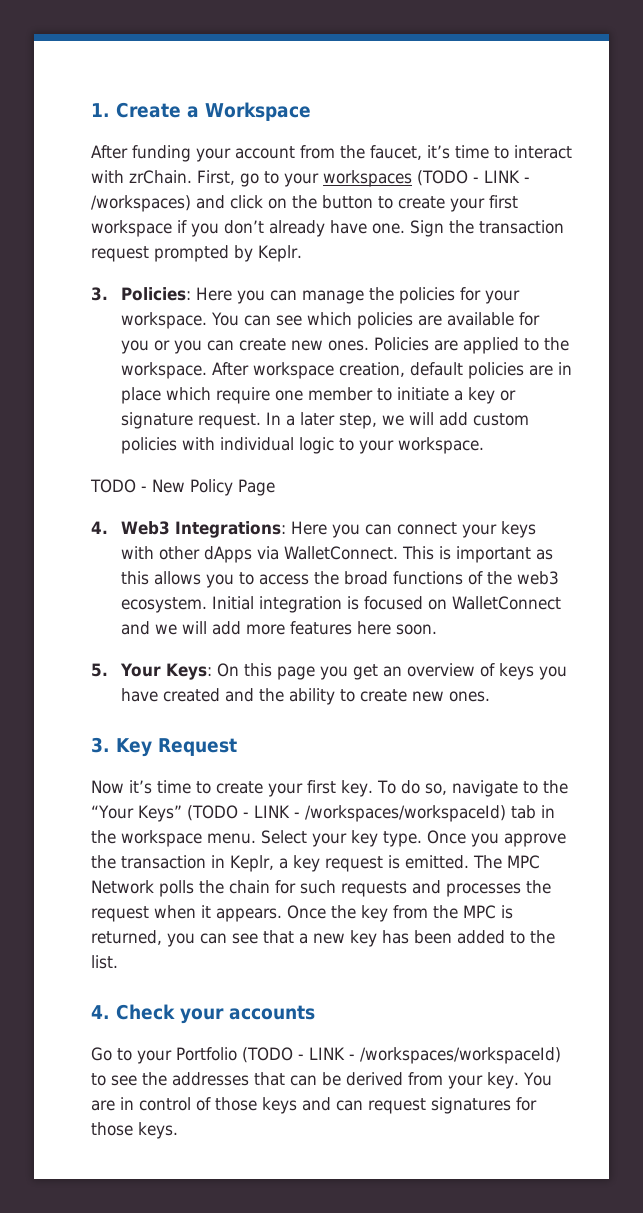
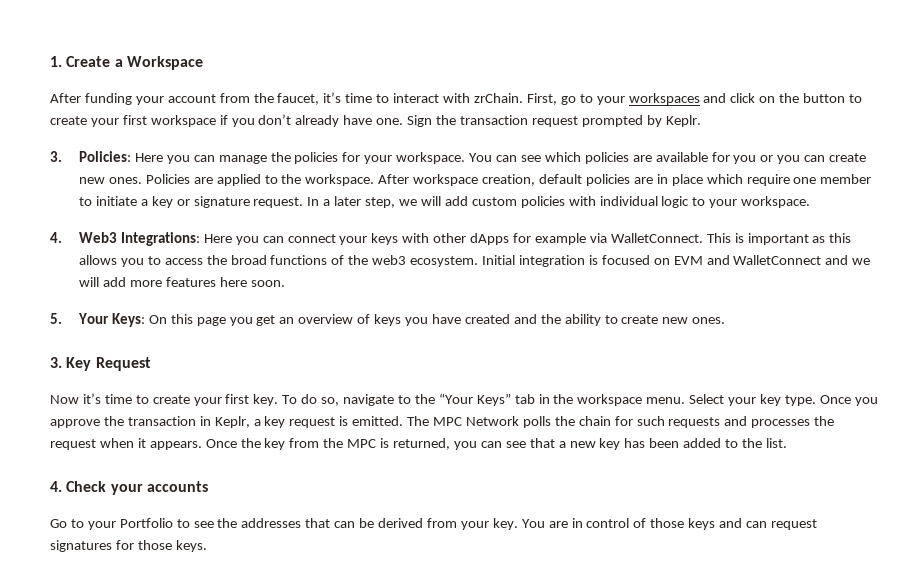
[416,170,530,186] [91,195,191,212] (TODO - LINK - /workspaces) -> (700, 99) none
[90,479,275,496] // TODO - New Policy Page -> (811, 202) none
(252, 554) none -> [513,233,586,245] for example
(447, 604) none -> [673,255,730,265] EVM and
[186,805,506,822] (TODO - LINK - /workspaces/workspaceId) -> (511, 399) none
[242,1047,561,1064] (TODO - LINK - /workspaces/workspaceId) -> (173, 523) none

